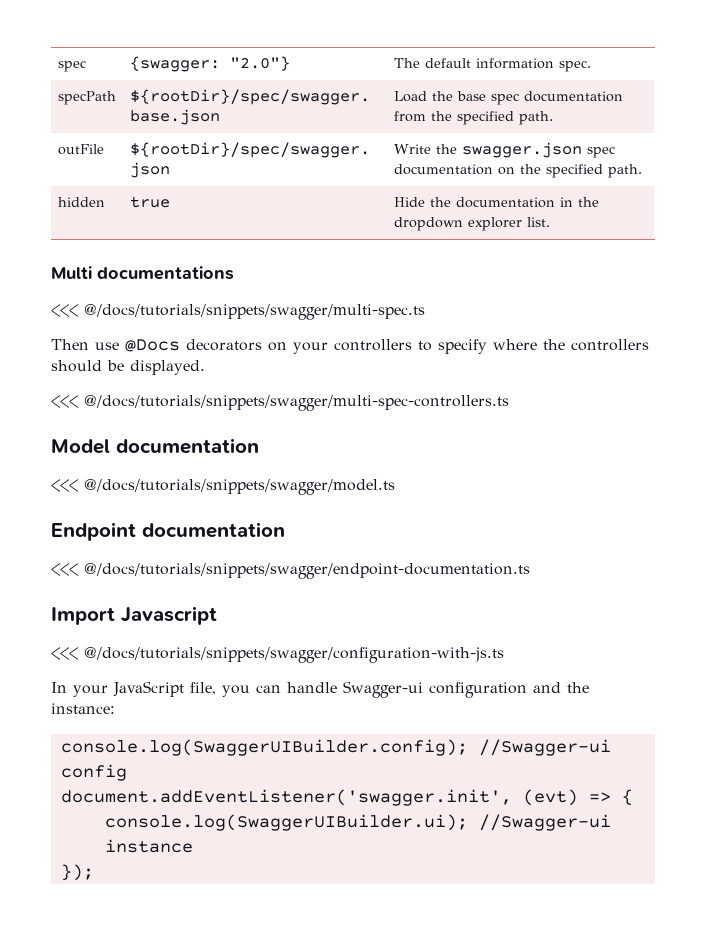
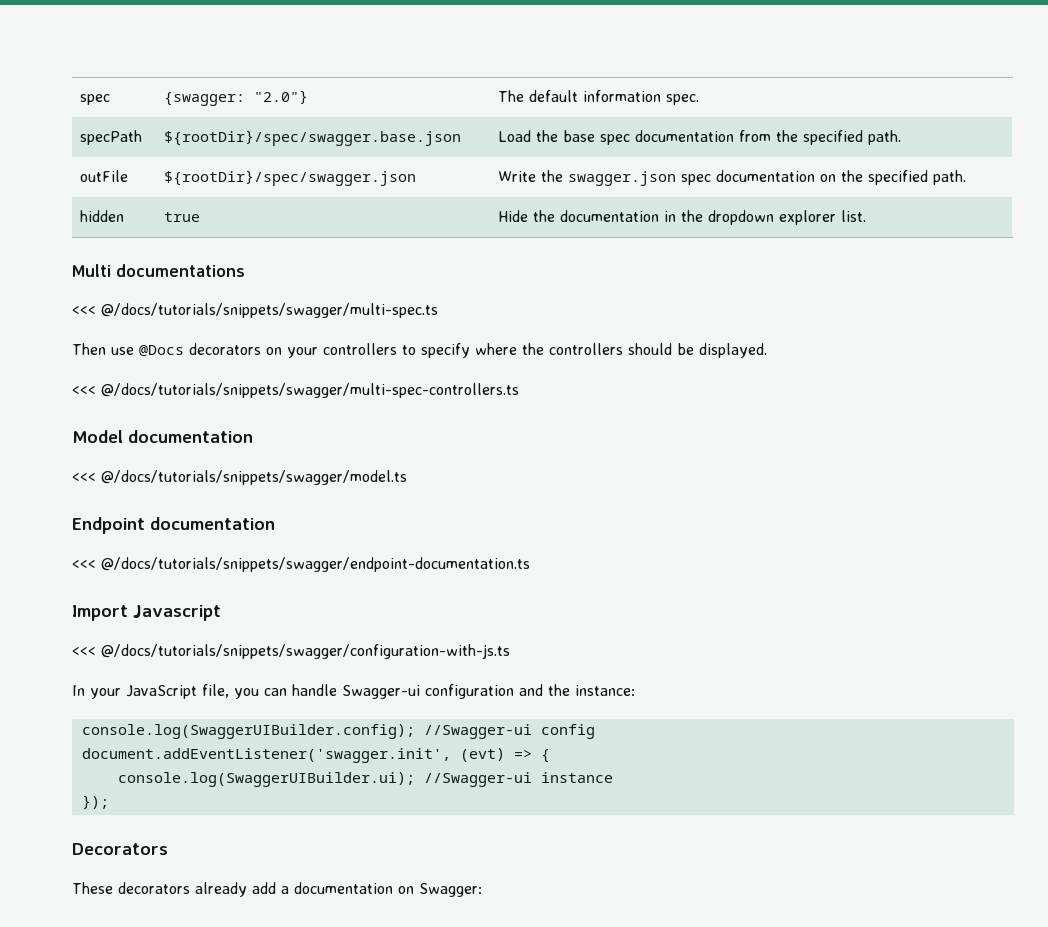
(94, 872) none -> [72,843,168,855] [72,882,482,897] // Decorators // These decorators already add a documentation on Swagger:

